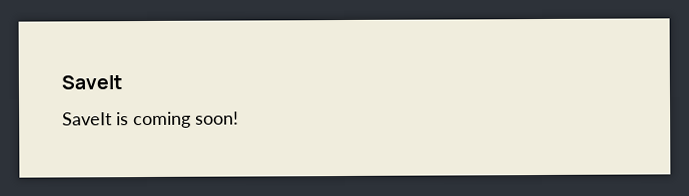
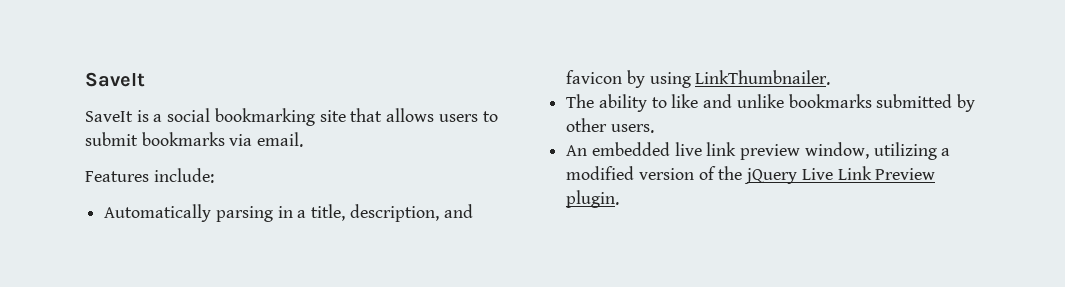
[133,111,239,129] coming soon! -> [153,108,498,126] [85,132,304,147] [85,168,214,183] [104,204,473,222] [566,70,831,88] [566,94,976,112] [566,118,654,133] [566,142,951,160] [566,166,936,184] [566,190,620,208] a social bookmarking site that allows users to submit bookmarks via email. // Features include: // Automatically parsing in a title, description, and favicon by using LinkThumbnailer. // The ability to like and unlike bookmarks submitted by other users. // An embedded live link preview window, utilizing a modified version of the jQuery Live Link Preview plugin.

